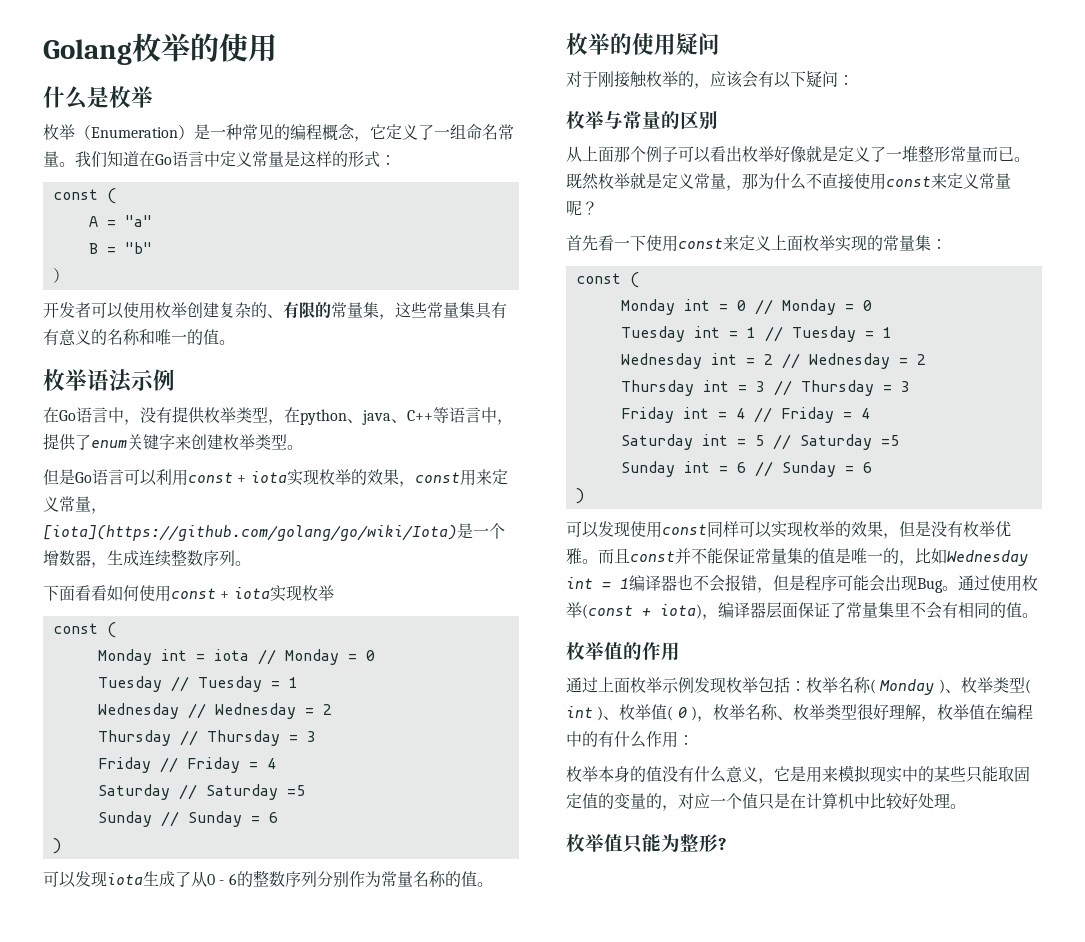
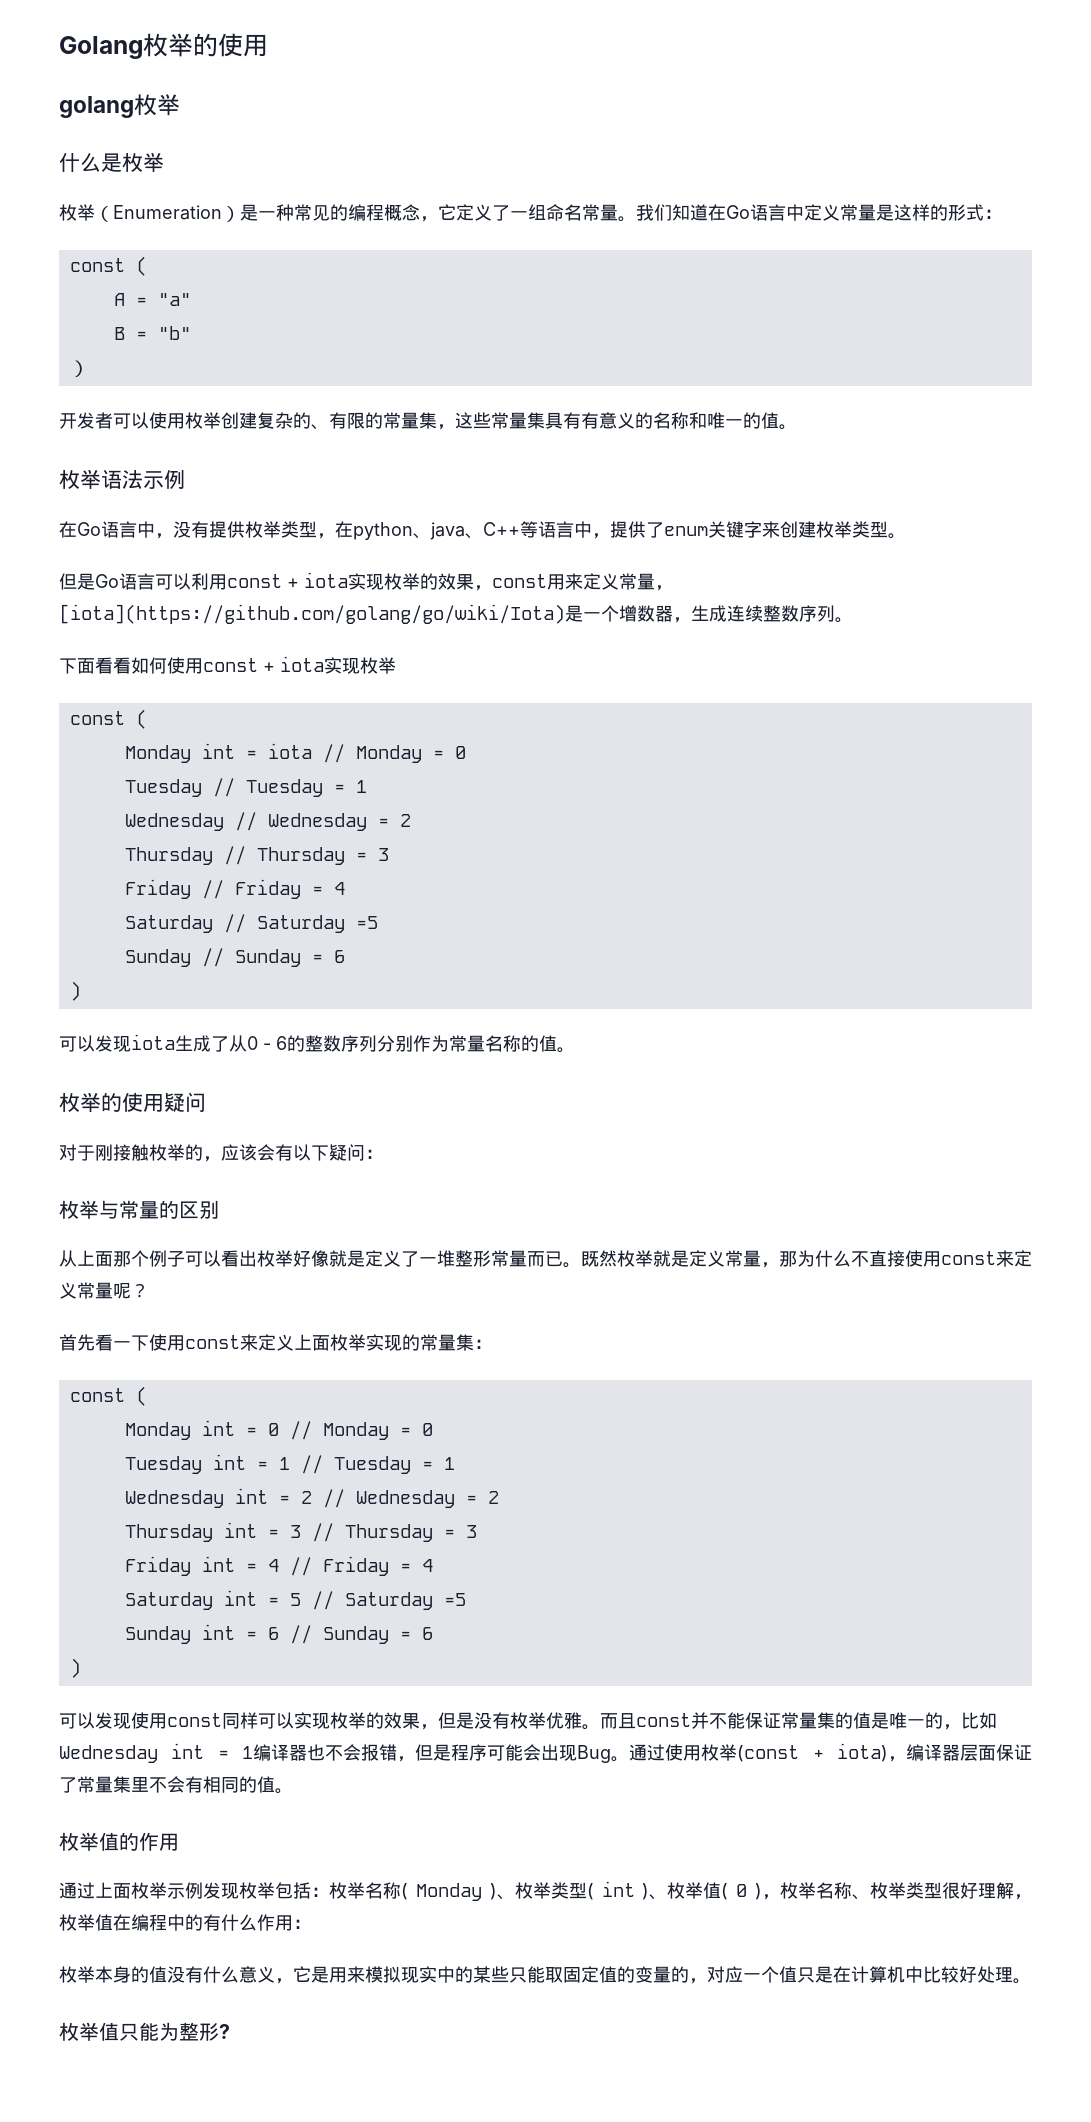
(277, 47) none -> [59,94,180,118] // golang枚举

